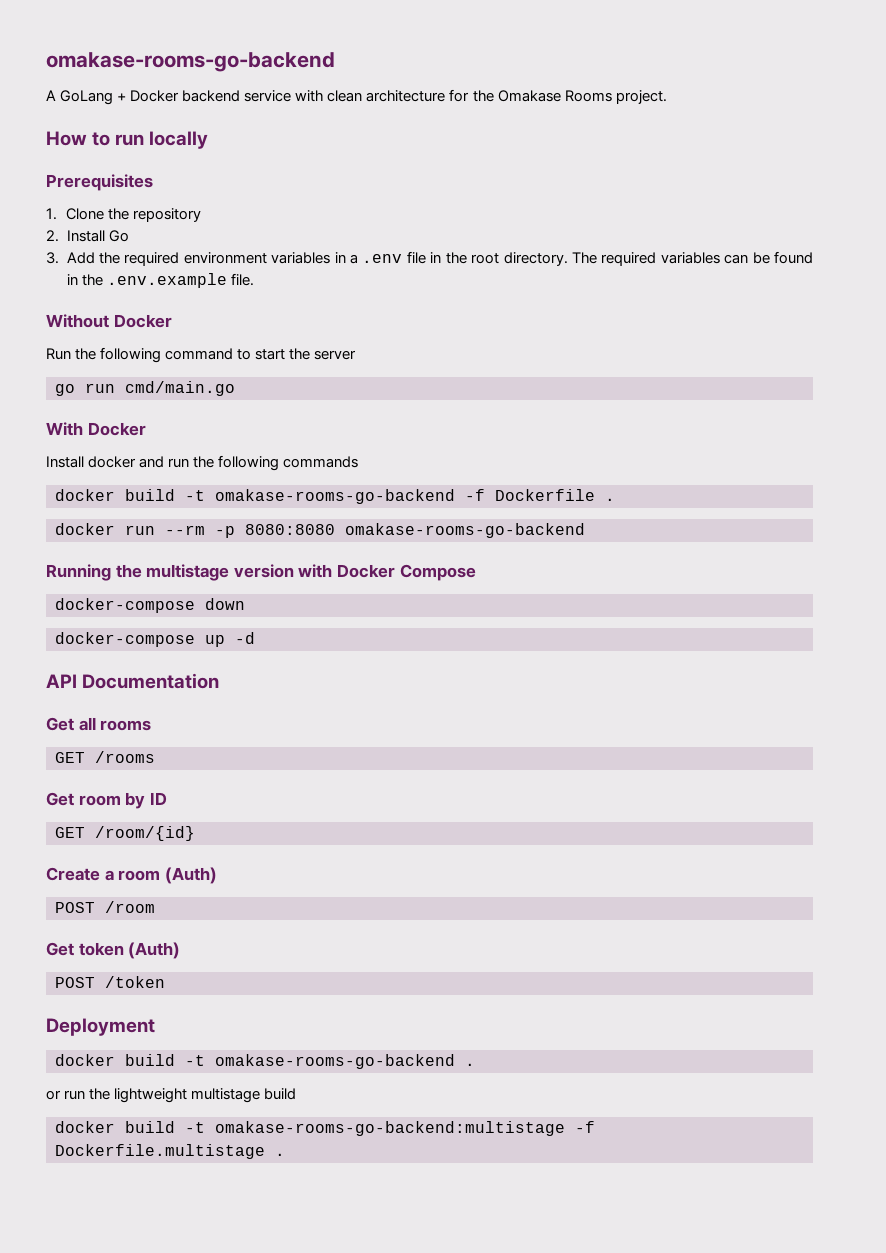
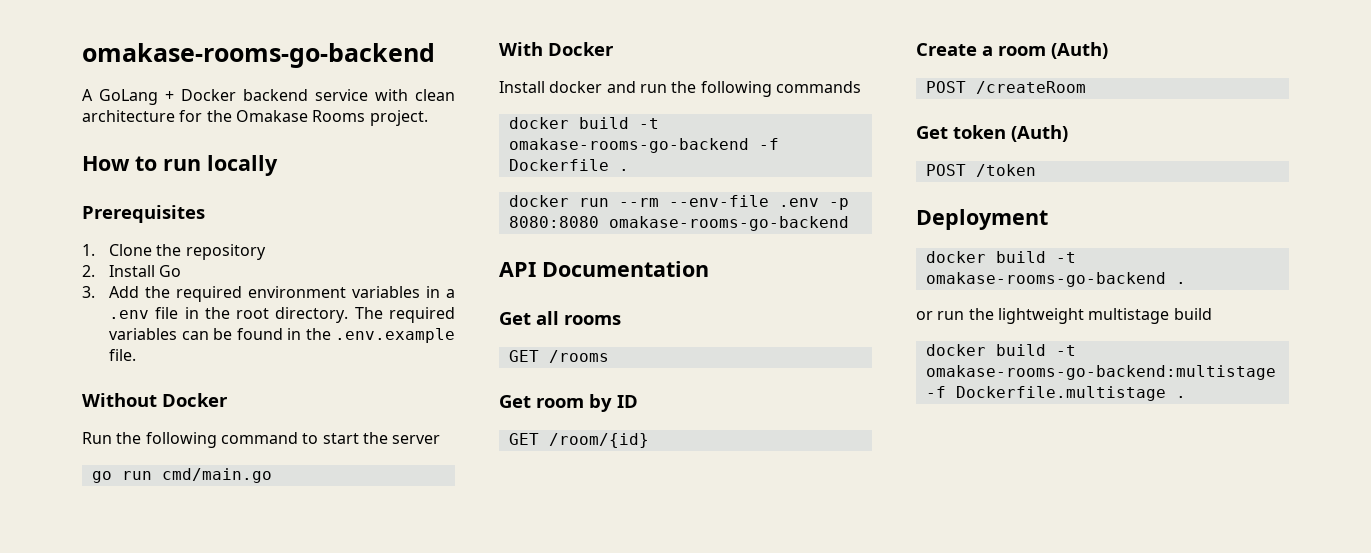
(205, 530) none -> [668,195,819,207] --env-file .env
[46,564,476,581] [55,598,245,613] [55,632,255,647] // Running the multistage version with Docker Compose // docker-compose down // docker-compose up -d -> (849, 223) none
[105,901,155,913] /room -> [975,81,1086,94] /createRoom

